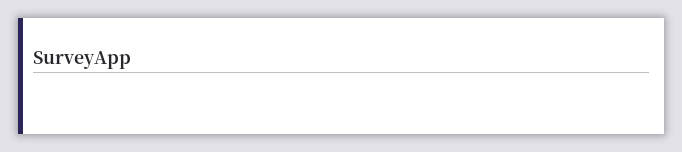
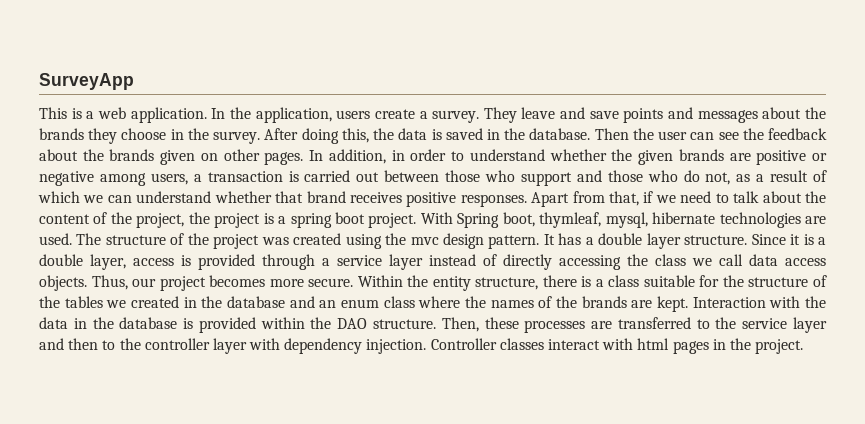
(131, 60) none -> [39,107,826,123] [39,128,828,144] [39,149,827,165] [39,170,827,186] [38,191,827,207] [39,212,827,228] [39,233,827,249] [39,254,826,270] [39,275,827,291] [39,296,826,312] [39,317,828,333] [39,338,804,354] // This is a web application. In the application, users create a survey. They leave and save points and messages about the brands they choose in the survey. After doing this, the data is saved in the database. Then the user can see the feedback about the brands given on other pages. In addition, in order to understand whether the given brands are positive or negative among users, a transaction is carried out between those who support and those who do not, as a result of which we can understand whether that brand receives positive responses. Apart from that, if we need to talk about the content of the project, the project is a spring boot project. With Spring boot, thymleaf, mysql, hibernate technologies are used. The structure of the project was created using the mvc design pattern. It has a double layer structure. Since it is a double layer, access is provided through a service layer instead of directly accessing the class we call data access objects. Thus, our project becomes more secure. Within the entity structure, there is a class suitable for the structure of the tables we created in the database and an enum class where the names of the brands are kept. Interaction with the data in the database is provided within the DAO structure. Then, these processes are transferred to the service layer and then to the controller layer with dependency injection. Controller classes interact with html pages in the project.

